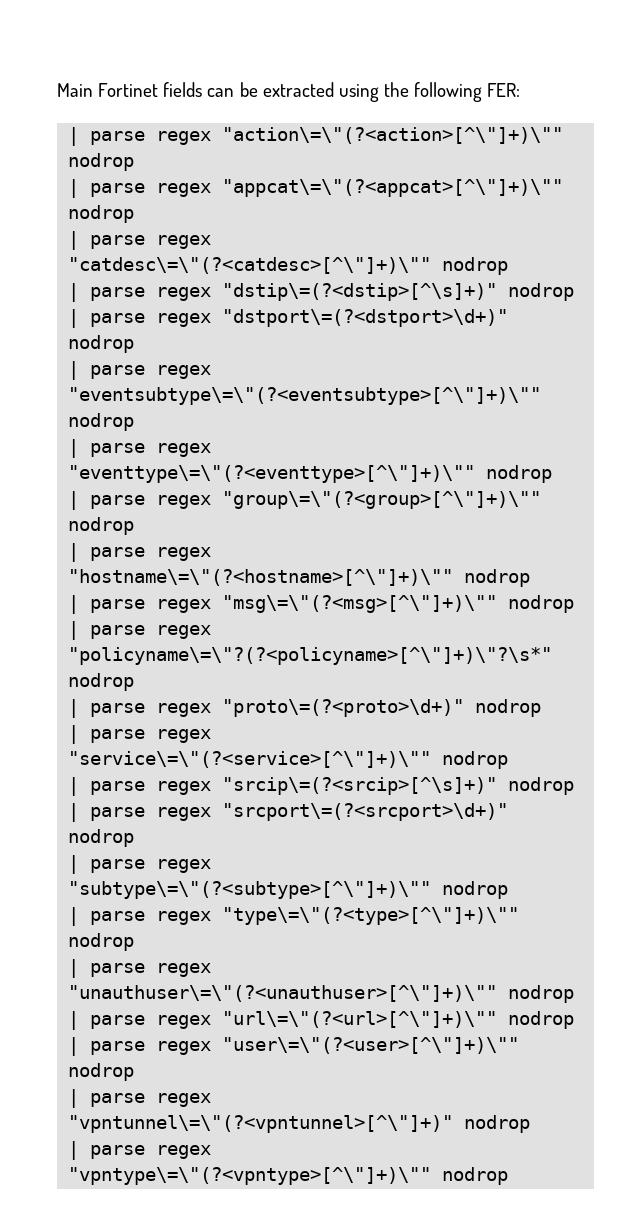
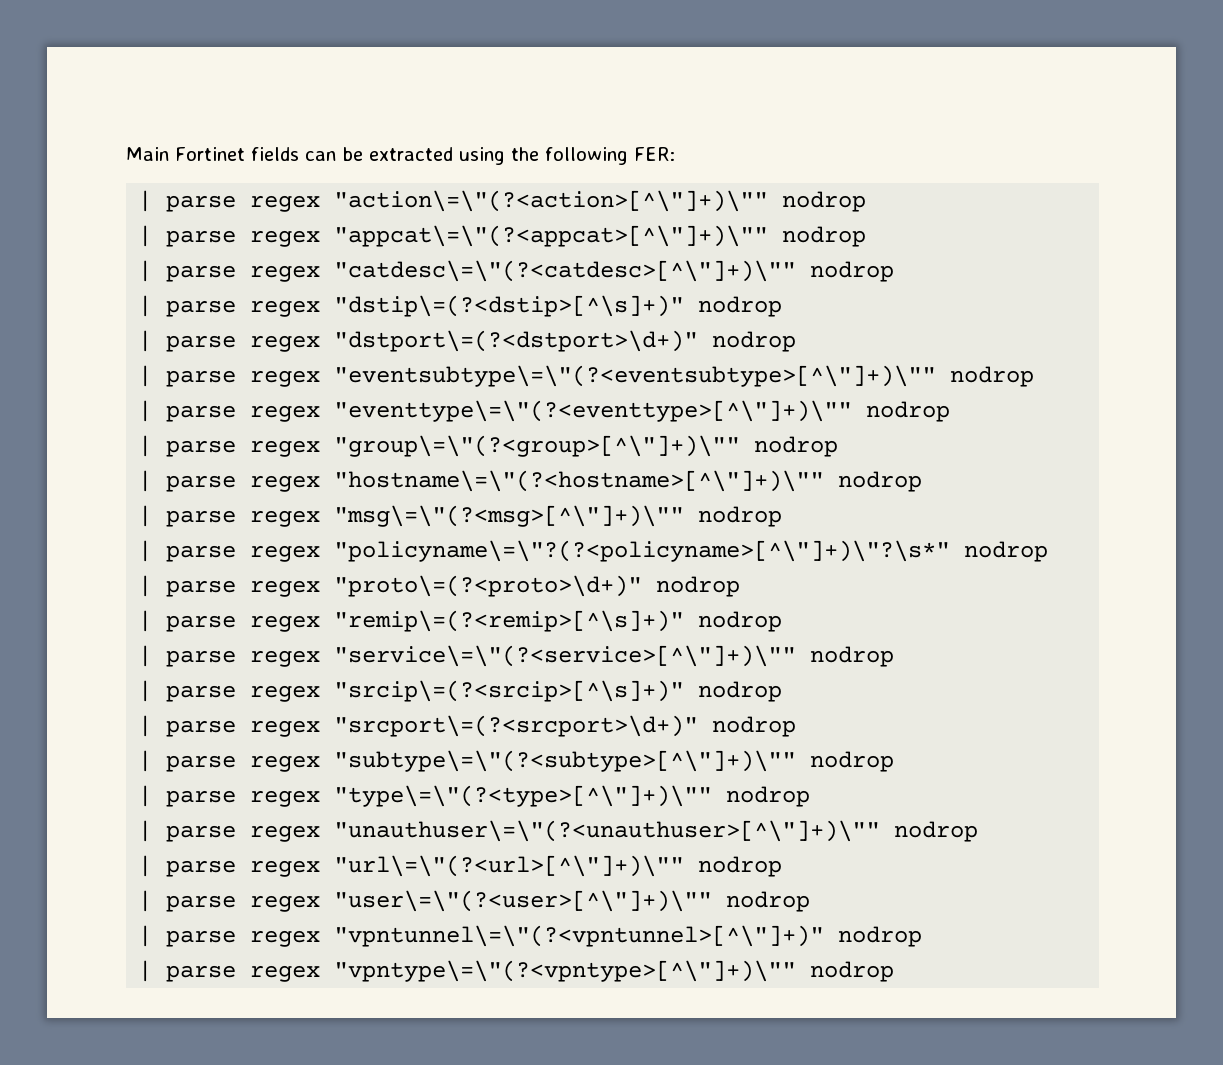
(542, 708) none -> [138,610,783,632] // | parse regex "remip\=(?<remip>[^\s]+)" nodrop

